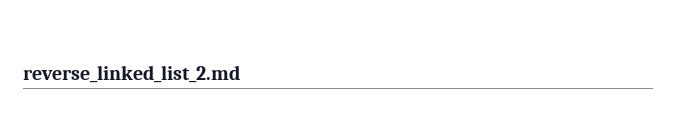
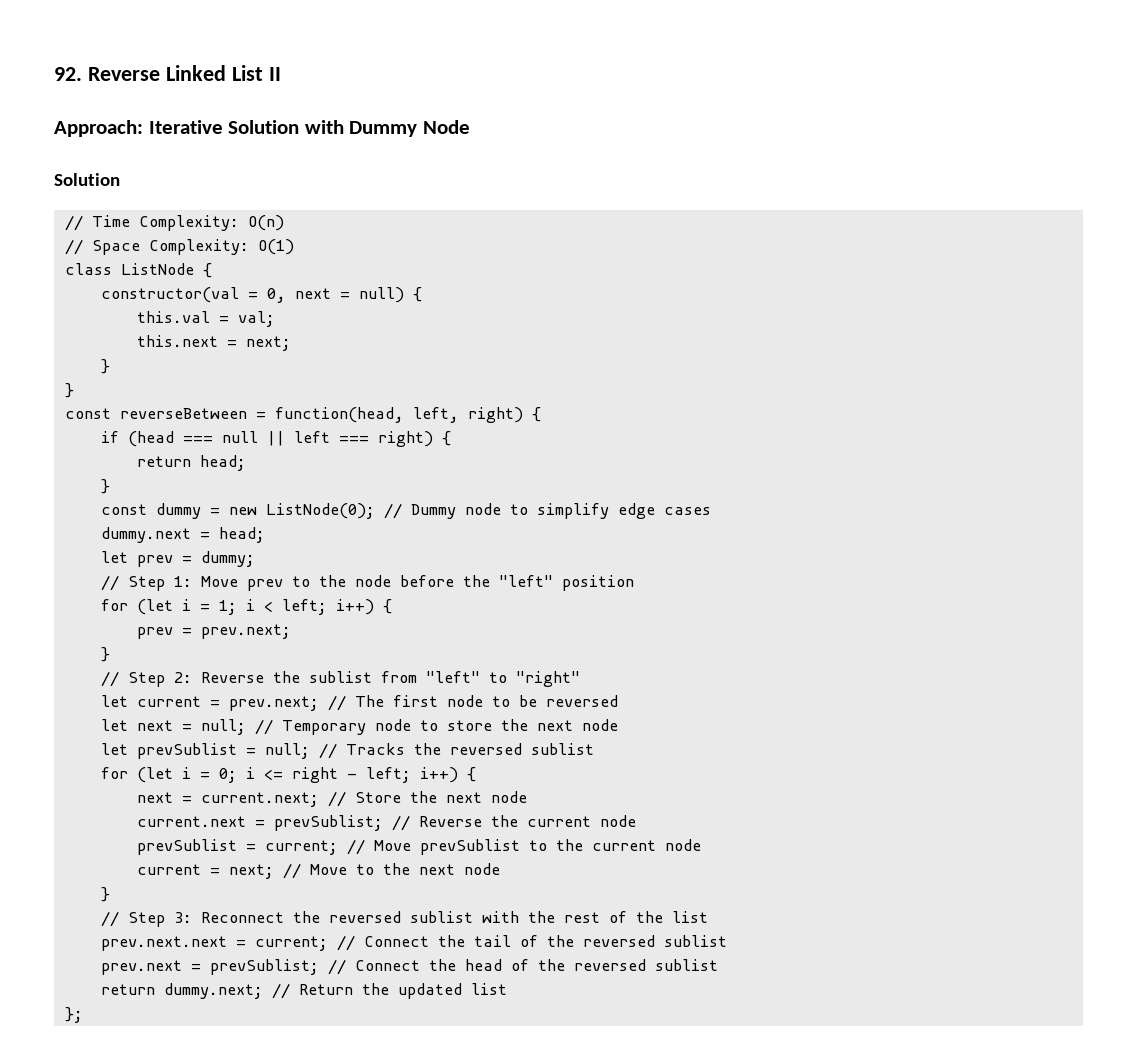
[23,65,240,83] reverse_linked_list_2.md -> [54,65,281,81] [54,120,470,137] [54,173,120,186] [64,215,284,231] [64,239,294,255] [64,263,212,278] [100,287,422,303] [136,311,275,327] [136,335,291,351] [100,359,110,374] [64,383,74,398] [64,407,541,423] [100,431,451,447] [136,455,246,471] [100,479,110,494] [100,503,711,519] [100,527,265,543] [100,551,255,567] [100,575,634,591] [100,599,392,615] [136,624,291,639] [100,647,110,662] [100,671,580,687] [100,695,618,711] [100,719,618,735] [100,743,594,759] [100,767,476,783] [136,791,527,807] [136,815,636,831] [136,839,701,855] [136,863,500,879] [100,887,110,902] [100,911,708,927] [100,935,727,951] [100,959,718,975] [100,983,507,999] [64,1007,83,1023] 92. Reverse Linked List II // Approach: Iterative Solution with Dummy Node // Solution // // Time Complexity: O(n) // // Space Complexity: O(1) // class ListNode { // constructor(val = 0, next = null) { // this.val = val; // this.next = next; // } // } // const reverseBetween = function(head, left, right) { // if (head === null || left === right) { // return head; // } // const dummy = new ListNode(0); // Dummy node to simplify edge cases // dummy.next = head; // let prev = dummy; // // Step 1: Move prev to the node before the "left" position // for (let i = 1; i < left; i++) { // prev = prev.next; // } // // Step 2: Reverse the sublist from "left" to "right" // let current = prev.next; // The first node to be reversed // let next = null; // Temporary node to store the next node // let prevSublist = null; // Tracks the reversed sublist // for (let i = 0; i <= right - left; i++) { // next = current.next; // Store the next node // current.next = prevSublist; // Reverse the current node // prevSublist = current; // Move prevSublist to the current node // current = next; // Move to the next node // } // // Step 3: Reconnect the reversed sublist with the rest of the list // prev.next.next = current; // Connect the tail of the reversed sublist // prev.next = prevSublist; // Connect the head of the reversed sublist // return dummy.next; // Return the updated list // };

